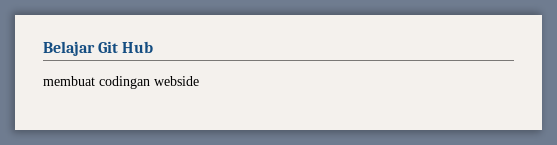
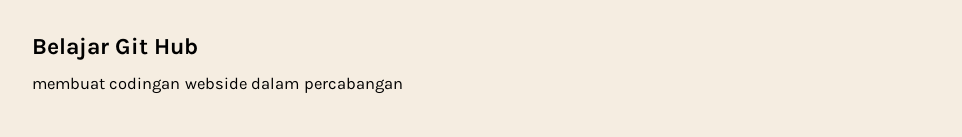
(199, 81) none -> [251,77,403,94] dalam percabangan

